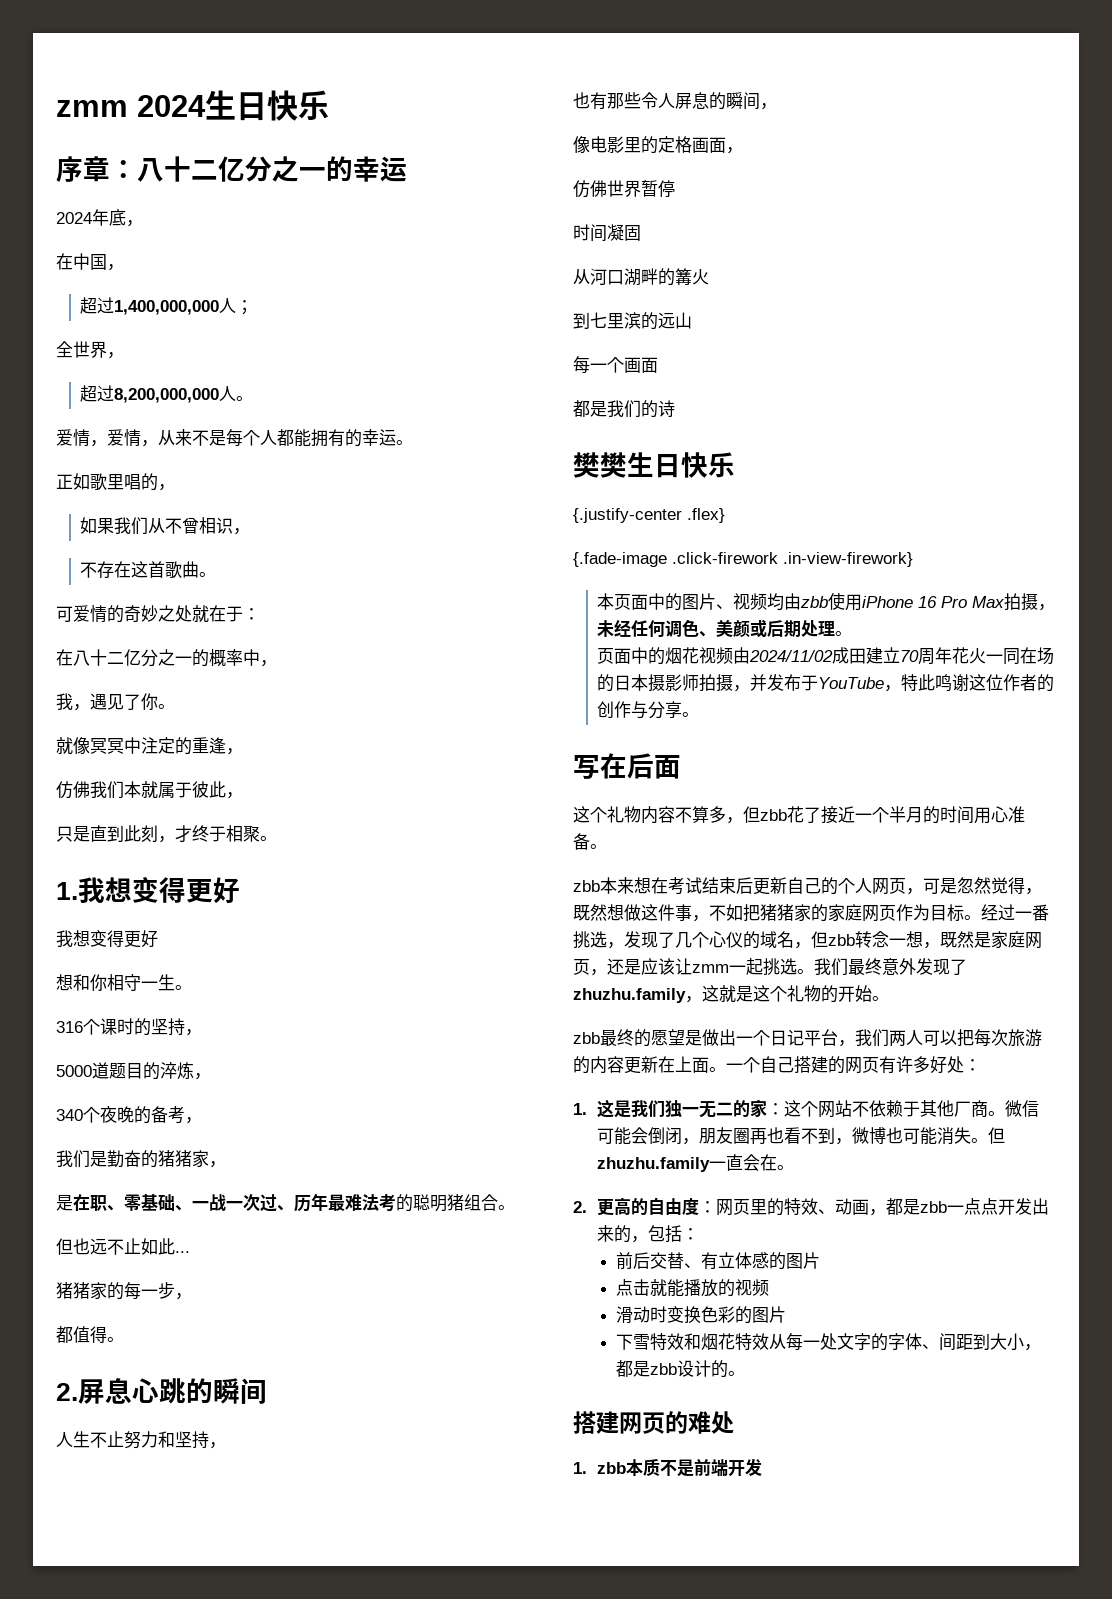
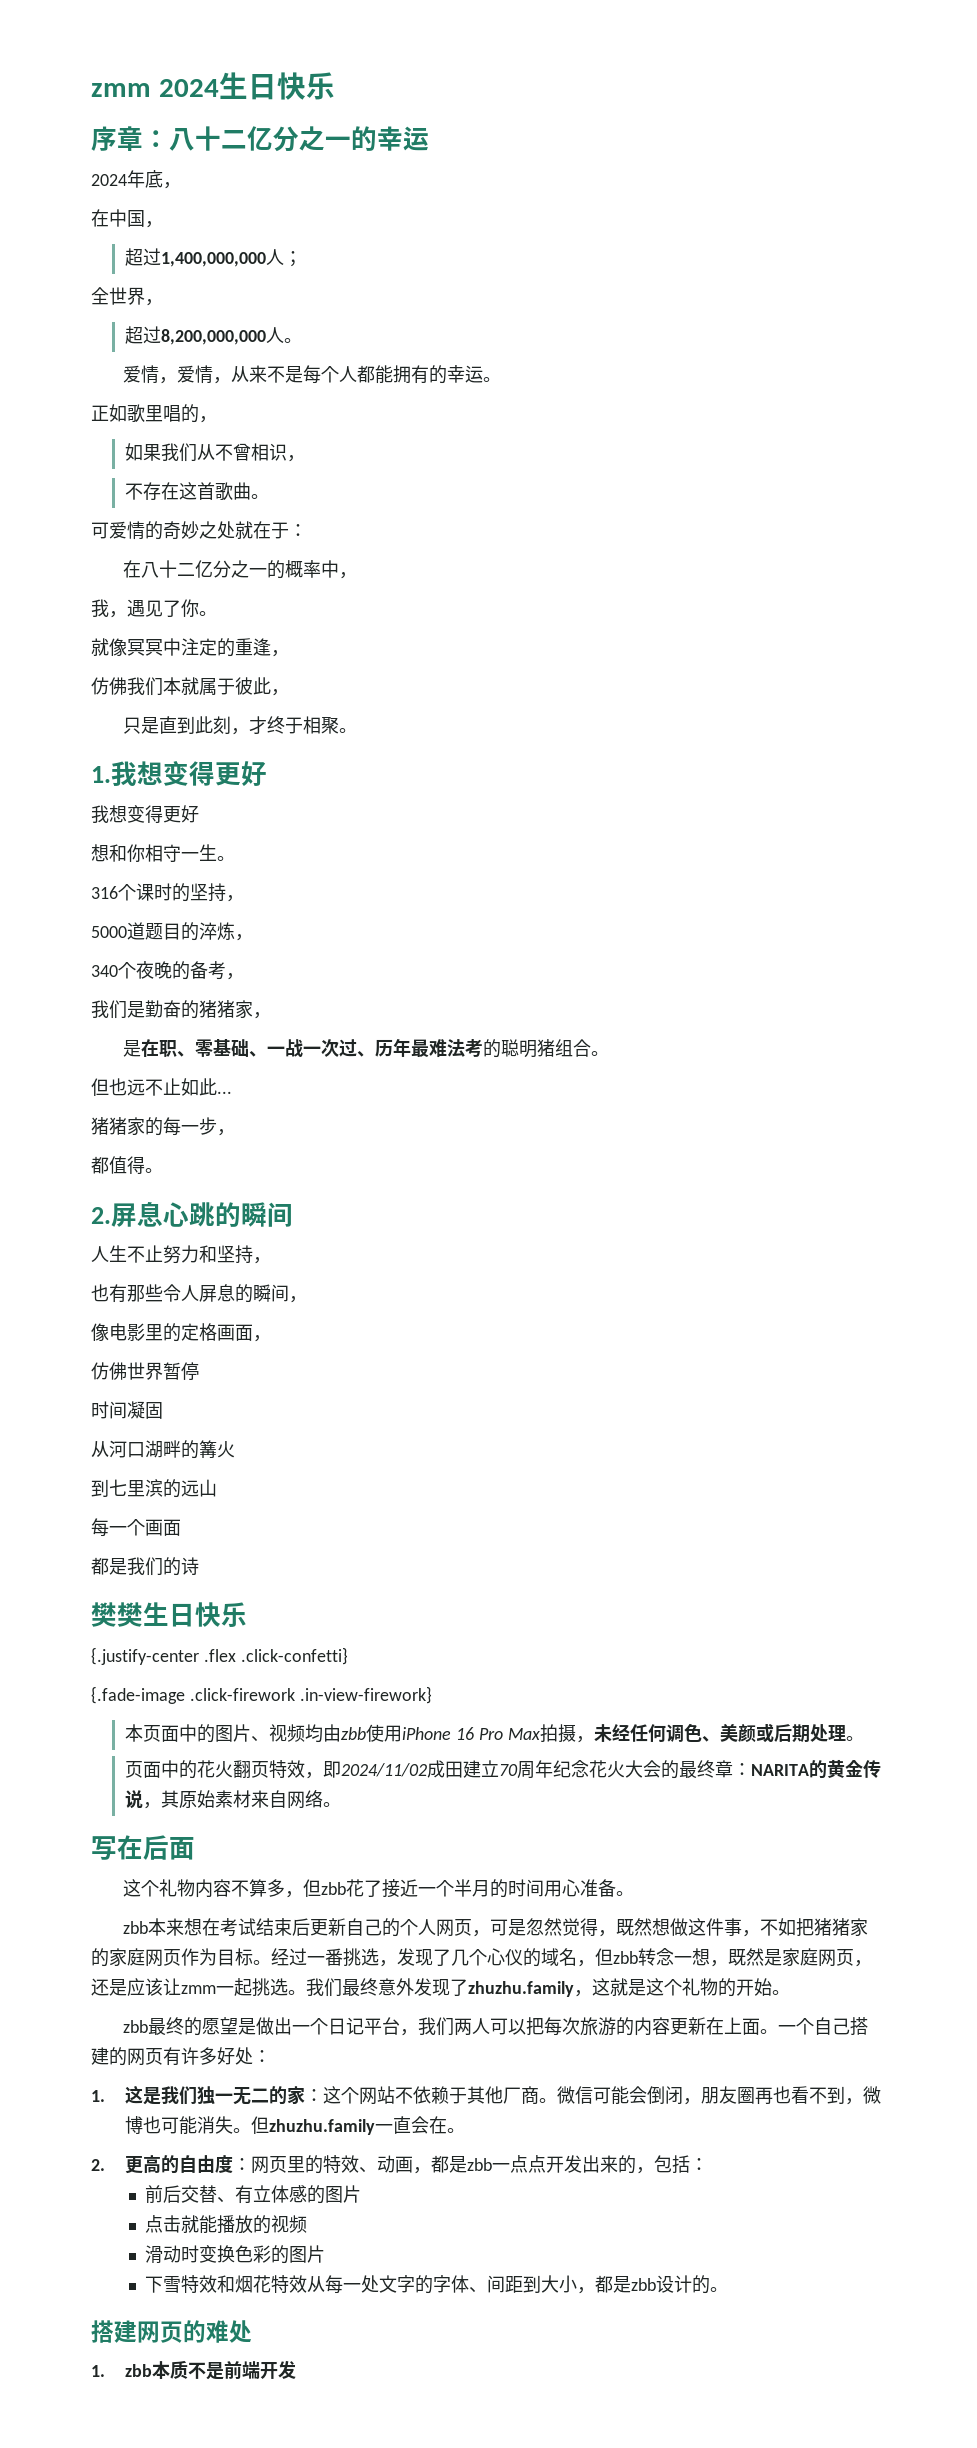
[687,508,725,523] .flex} -> [203,1647,348,1665] .flex .click-confetti}
[665,647,751,664] 烟花视频由 -> [197,1760,342,1779] 花火翻页特效，即
[952,647,1055,665] [597,674,1055,692] [597,701,683,719] 花火一同在场的日本摄影师拍摄，并发布于YouTube，特此鸣谢这位作者的创作与分享 -> [553,1759,882,1779] [125,1790,324,1809] 纪念花火大会的最终章：NARITA的黄金传说，其原始素材来自网络

